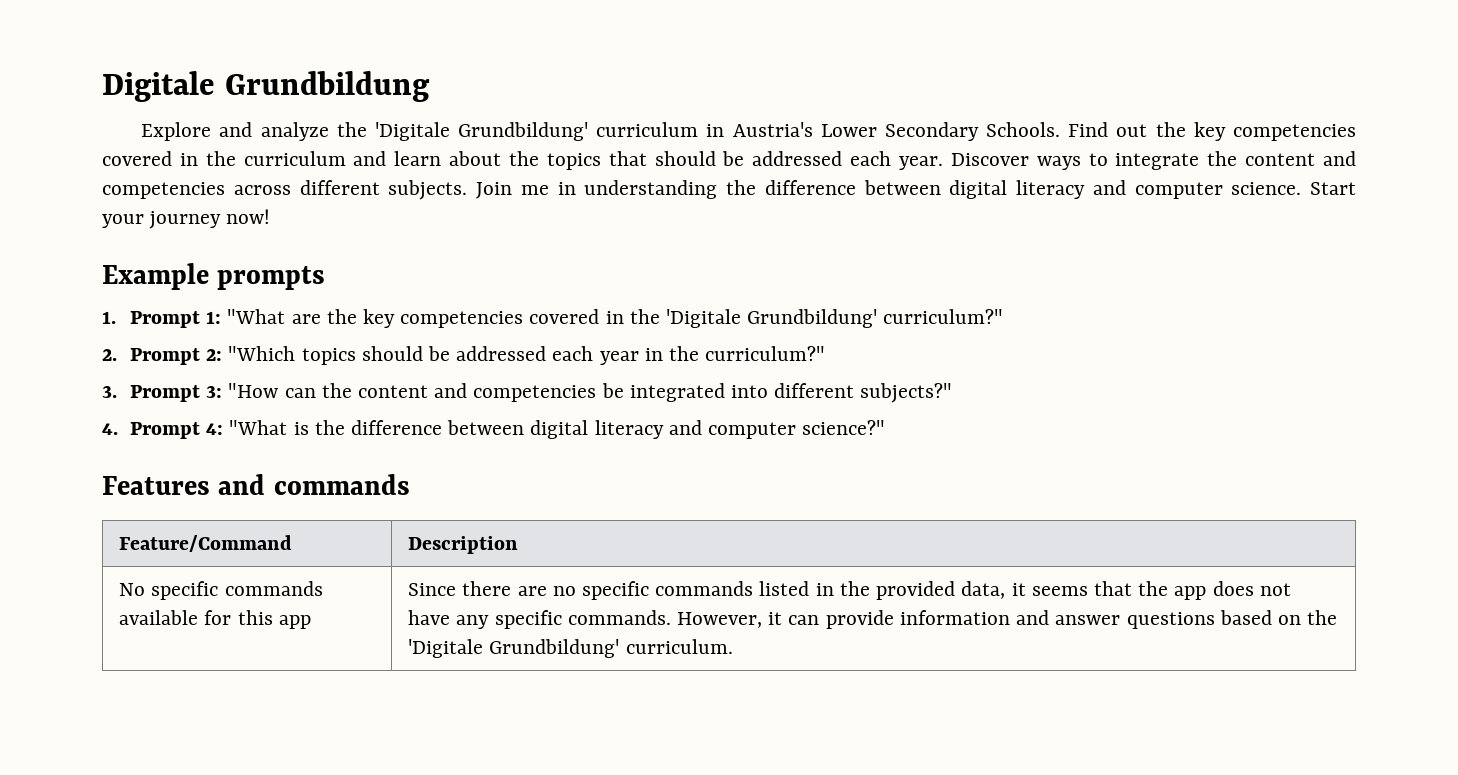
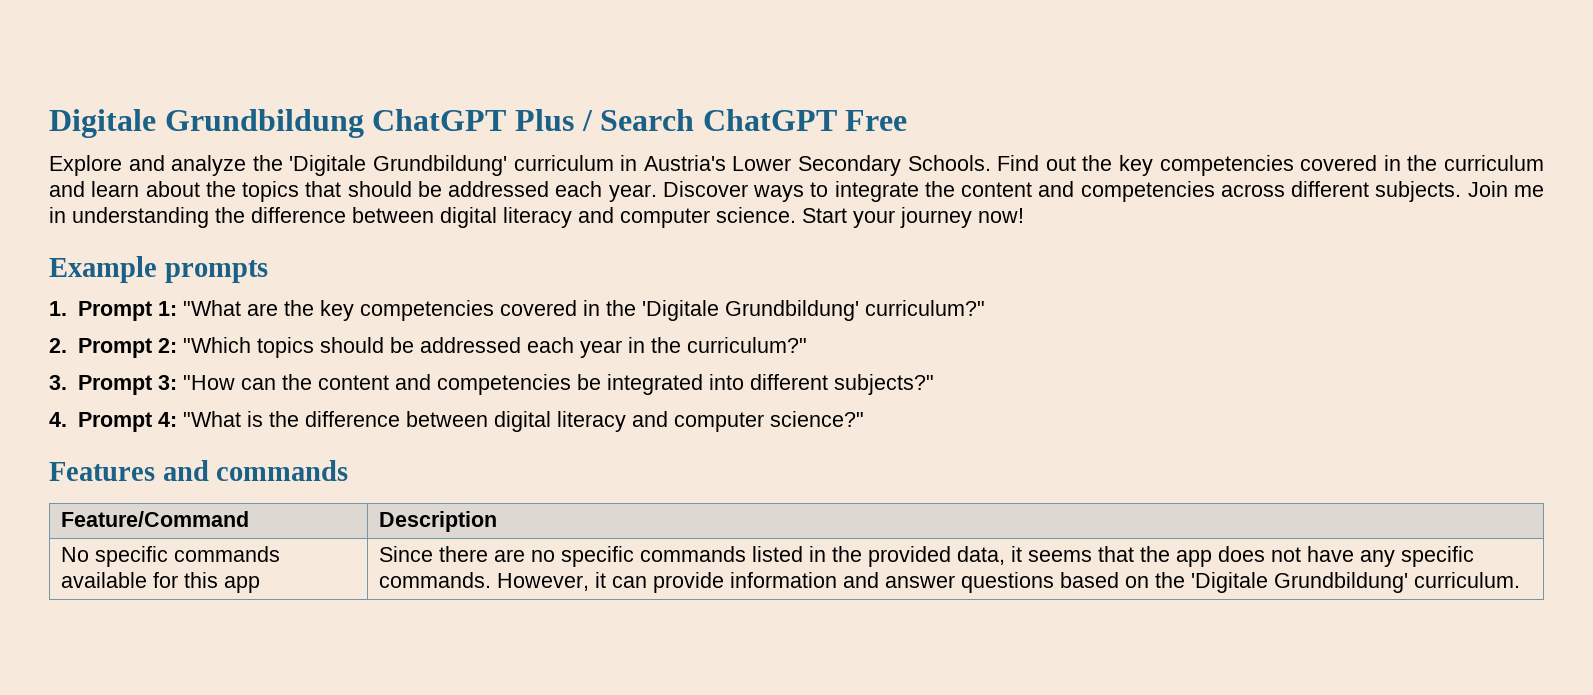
(430, 86) none -> [372,109,908,131] ChatGPT Plus / Search ChatGPT Free

